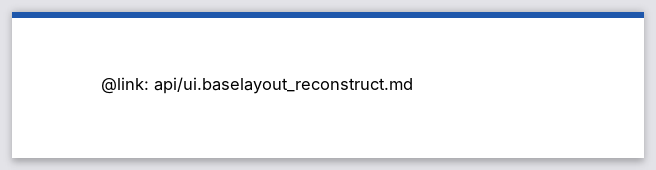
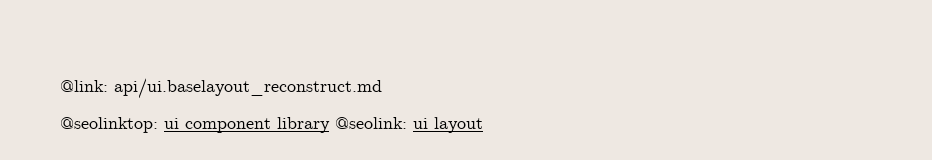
(413, 85) none -> [60,117,483,133] // @seolinktop: ui component library @seolink: ui layout

